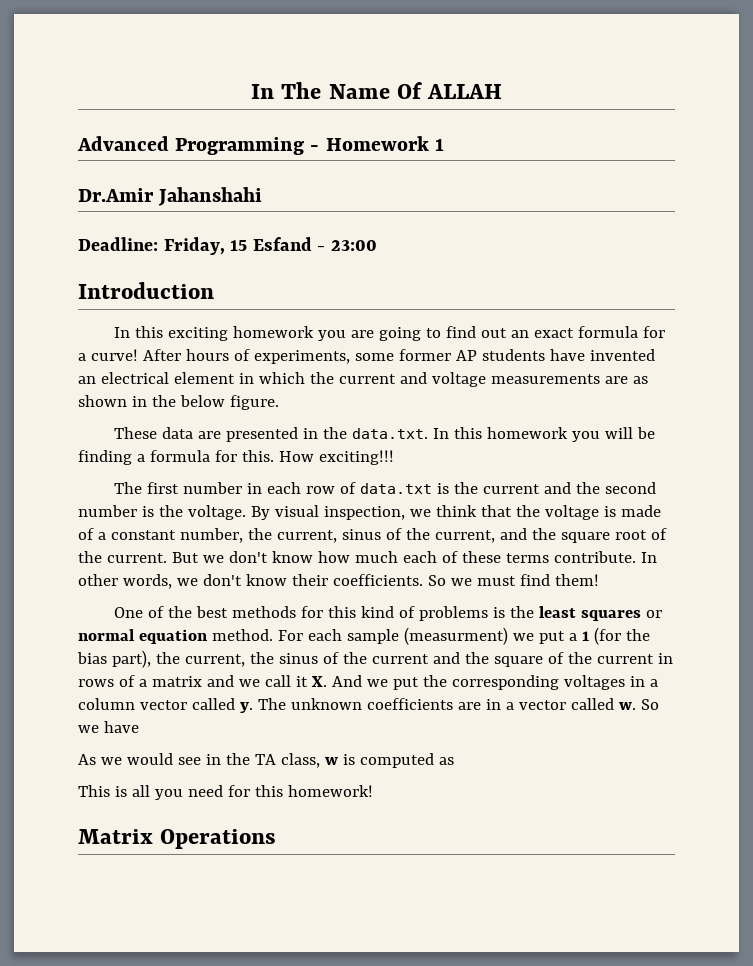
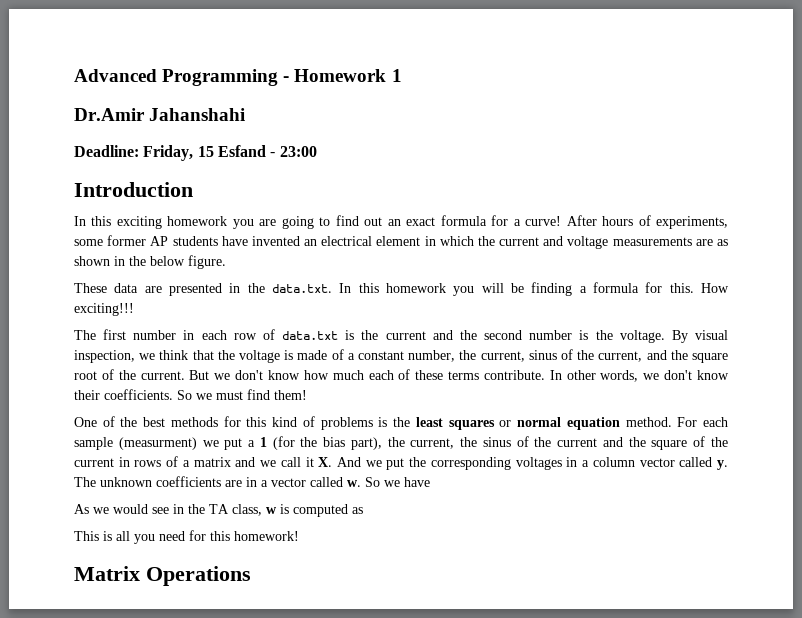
[251,82,502,99] In The Name Of ALLAH // -> (74, 75) none

